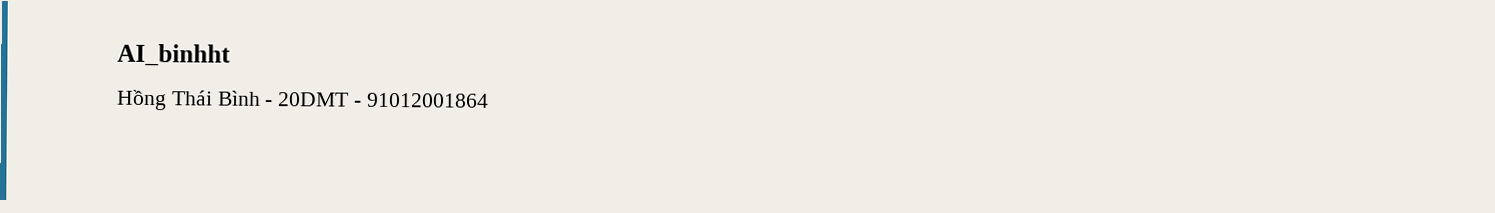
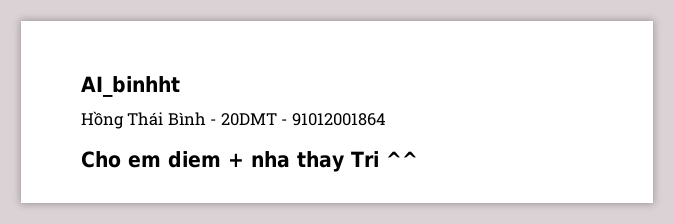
(489, 100) none -> [81,151,418,172] // Cho em diem + nha thay Tri ^^

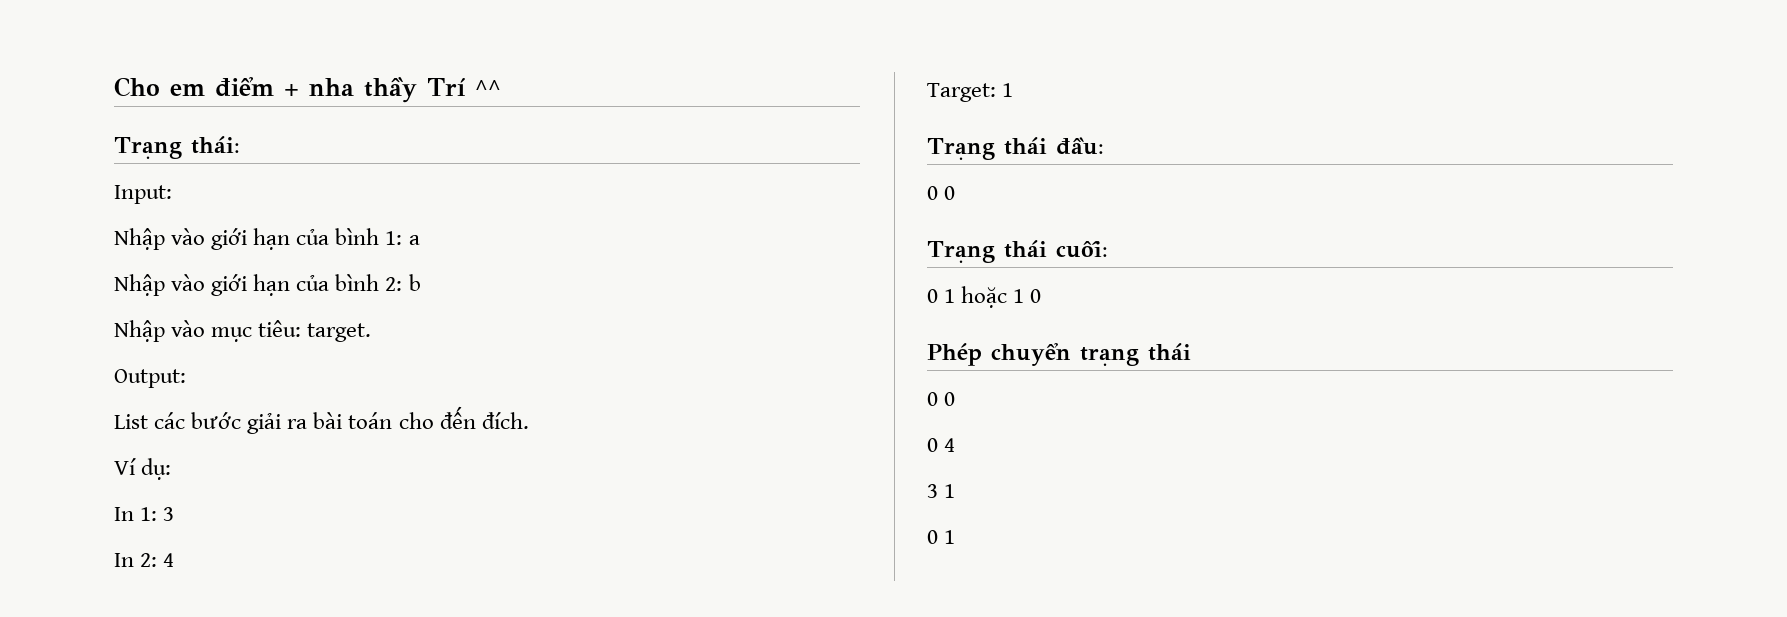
[81,76,180,97] [81,111,386,129] AI_binhht // Hồng Thái Bình - 20DMT - 91012001864 // -> (114, 87) none
[168,151,221,168] diem -> [215,77,274,97] điểm
[297,151,379,172] thay Tri -> [364,77,465,103] thầy Trí
(418, 159) none -> [114,136,240,159] [114,185,172,204] [114,228,420,250] [114,274,421,296] [114,320,372,342] [114,369,186,388] [114,406,529,434] [114,458,172,480] [114,507,175,521] [114,553,175,567] [927,83,1014,102] [927,137,1104,160] [927,186,956,200] [927,240,1108,263] [927,286,1042,308] [927,343,1191,366] [927,392,956,406] [927,438,956,452] [927,484,956,498] [927,530,956,544] // Trạng thái: // Input: // Nhập vào giới hạn của bình 1: a // Nhập vào giới hạn của bình 2: b // Nhập vào mục tiêu: target. // Output: // List các bước giải ra bài toán cho đến đích. // Ví dụ: // In 1: 3 // In 2: 4 // Target: 1 // Trạng thái đầu: // 0 0 // Trạng thái cuối: // 0 1 hoặc 1 0 // Phép chuyển trạng thái // 0 0 // 0 4 // 3 1 // 0 1

